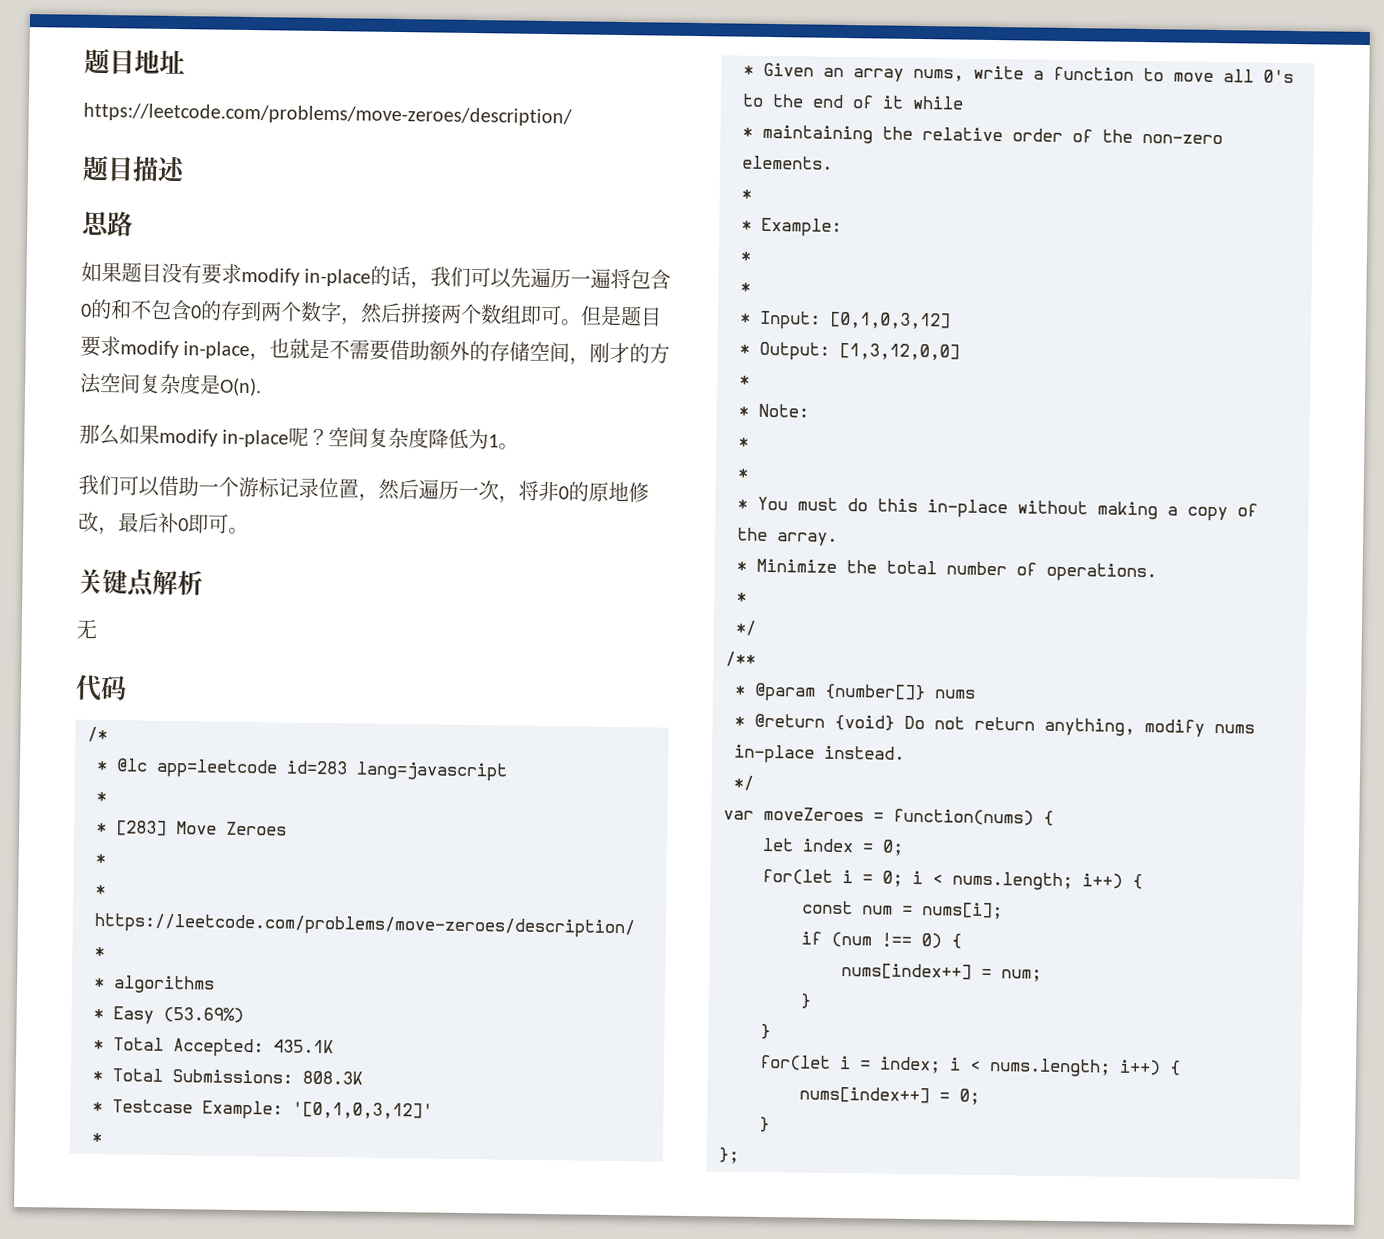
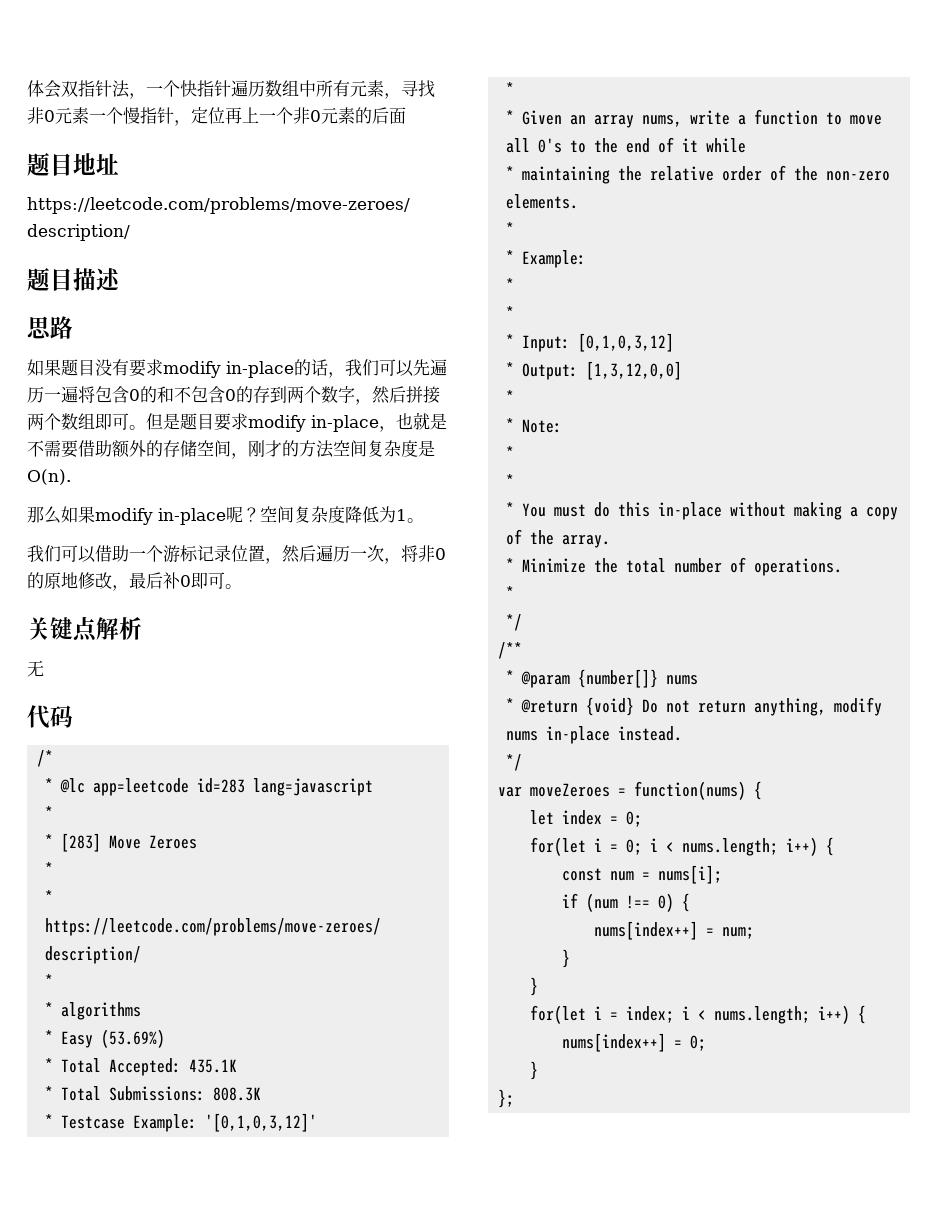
(84, 61) none -> [27,80,435,99] [27,107,406,126] 体会双指针法，一个快指针遍历数组中所有元素，寻找非0元素一个慢指针，定位再上一个非0元素的后面 //

